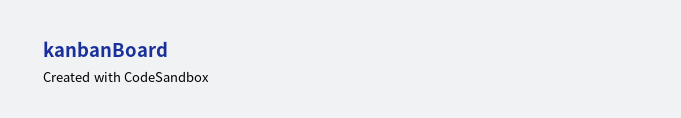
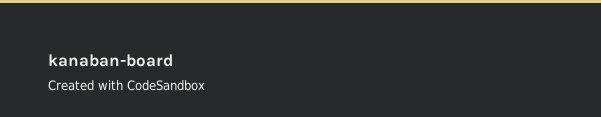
[43,41,168,57] kanbanBoard -> [48,54,173,67] kanaban-board

